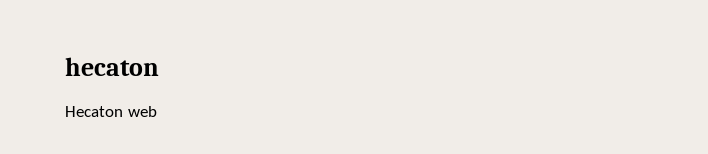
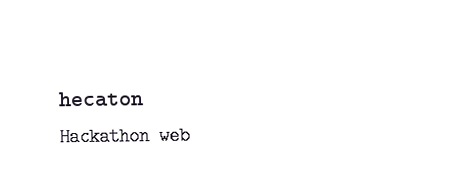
[65,106,123,117] Hecaton -> [59,127,150,147] Hackathon

